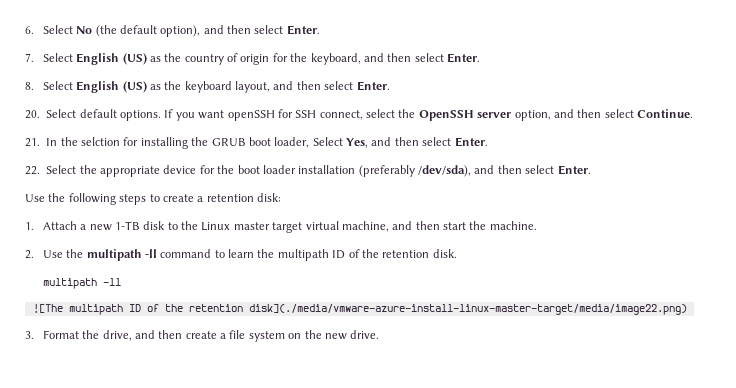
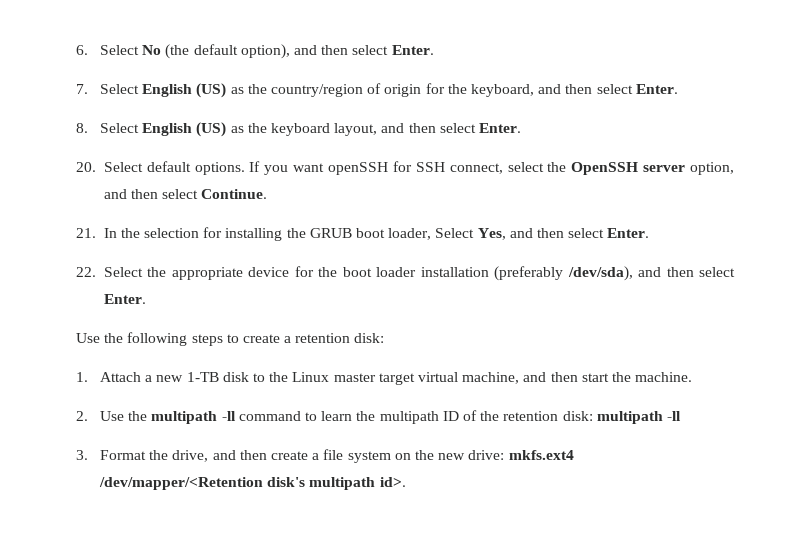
[184,54,224,65] country -> [271,84,364,97] country/region
[81,137,120,146] selction -> [144,228,200,238] selection
[432,249,457,258] [42,278,121,289] [32,304,687,315] disk. // multipath -ll // ![The multipath ID of the retention disk](./media/vmware-azure-install-linux-master-target/media/image22.png) -> [562,411,681,424] disk: multipath -ll
[350,330,380,339] drive. -> [468,450,574,460] [99,477,406,490] drive: mkfs.ext4 /dev/mapper/<Retention disk's multipath id>.

